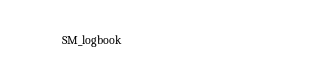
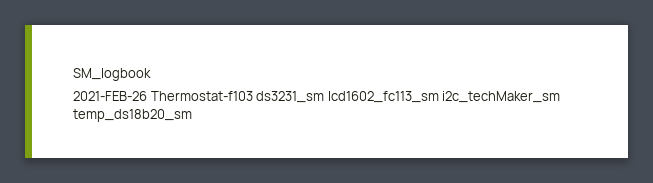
(122, 41) none -> [73,91,561,103] [73,109,192,122] // 2021-FEB-26 Thermostat-f103 ds3231_sm lcd1602_fc113_sm i2c_techMaker_sm temp_ds18b20_sm

